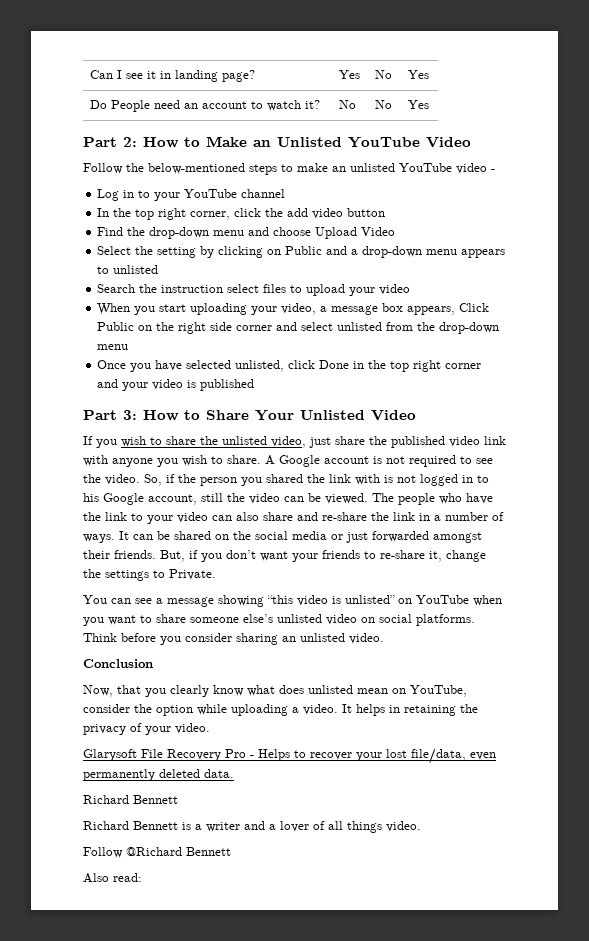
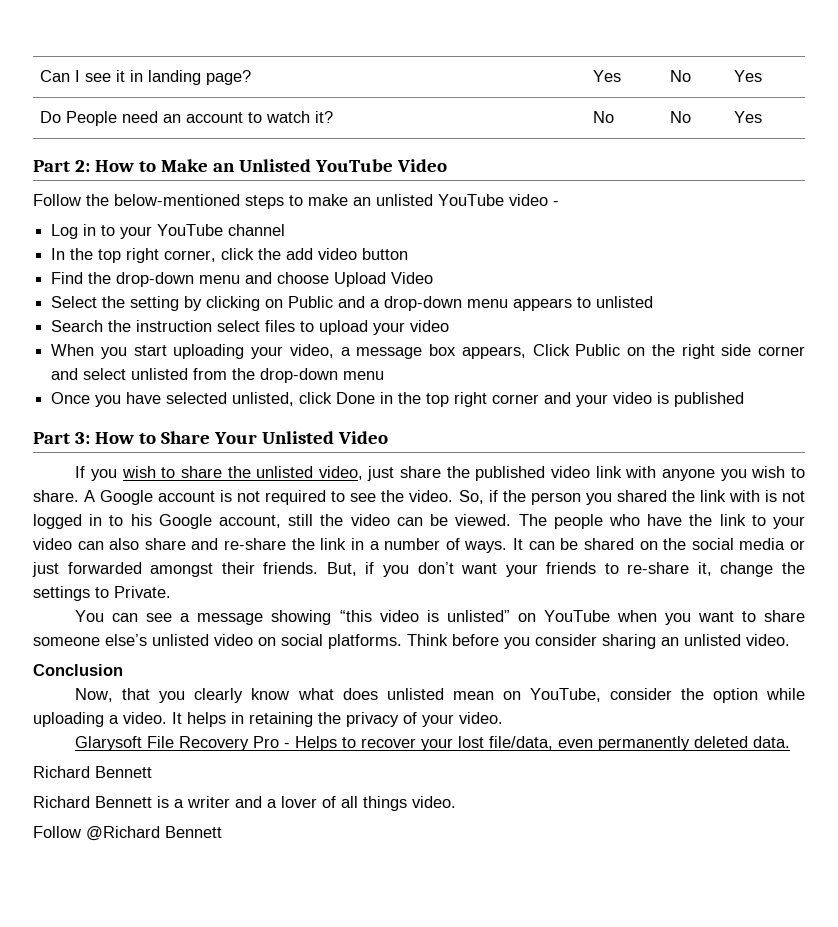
[83,873,142,883] // Also read: -> (222, 832) none

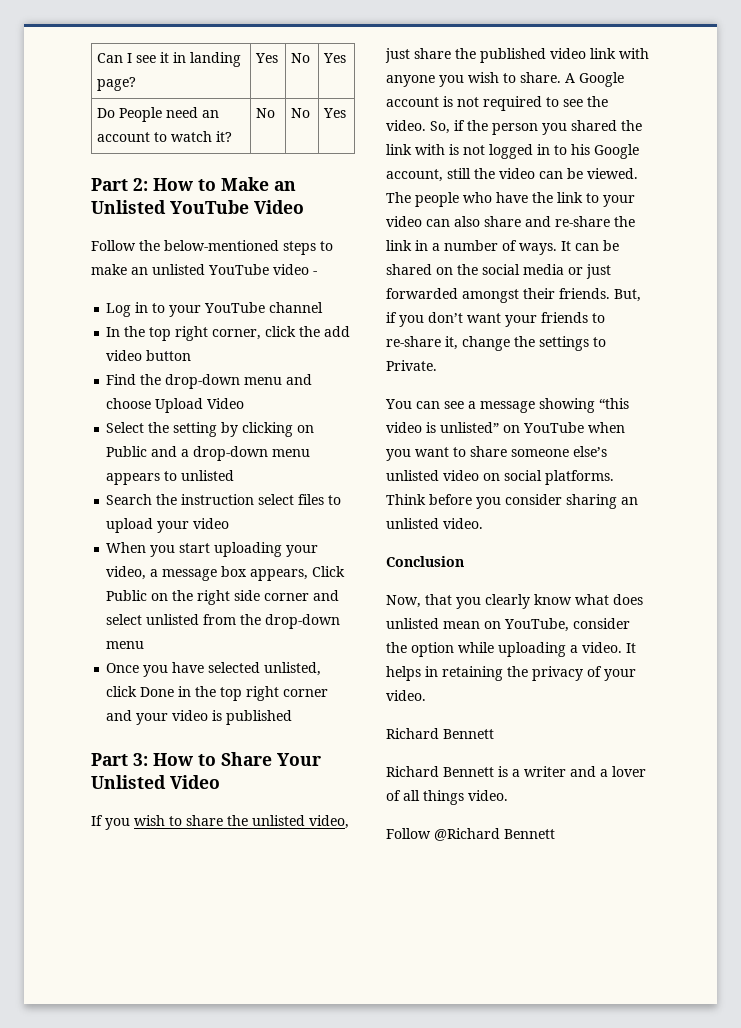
[75,736,791,751] // Glarysoft File Recovery Pro - Helps to recover your lost file/data, even permanently deleted data. -> (426, 695) none

